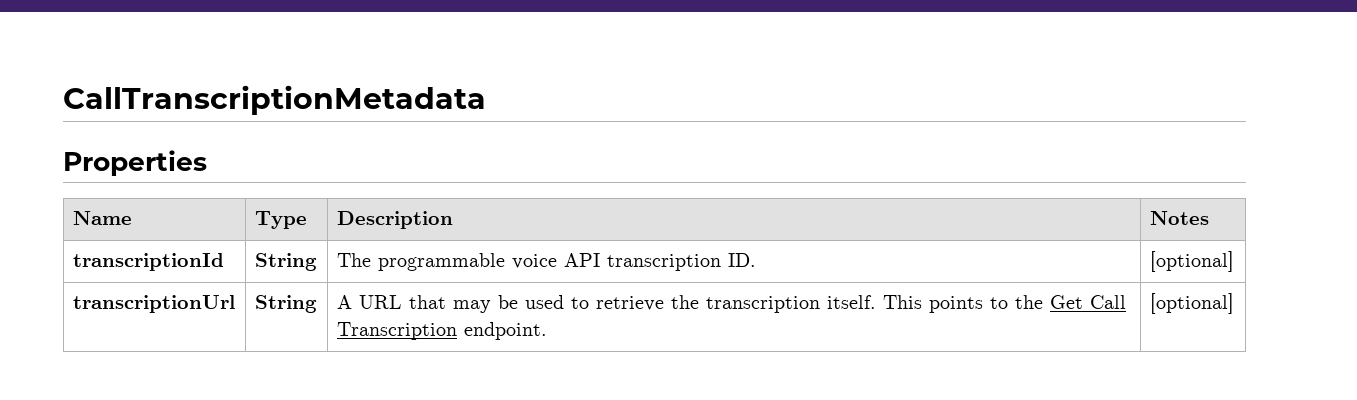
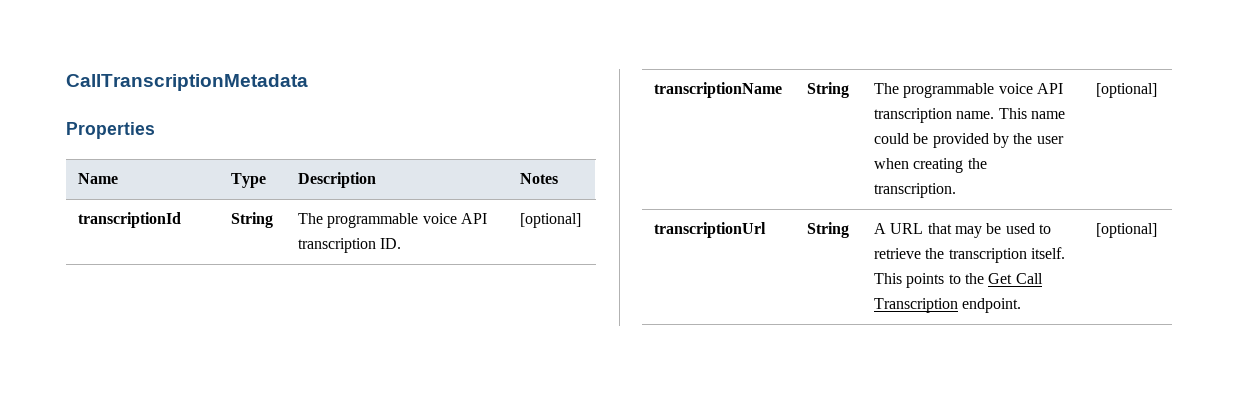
(1234, 261) none -> [654,82,783,98] [807,82,850,98] [874,83,1064,98] [874,108,1066,123] [874,133,1064,148] [874,158,987,173] [874,183,957,198] [1096,83,1158,98] // transcriptionName | String | The programmable voice API transcription name. This name could be provided by the user when creating the transcription. | [optional]

